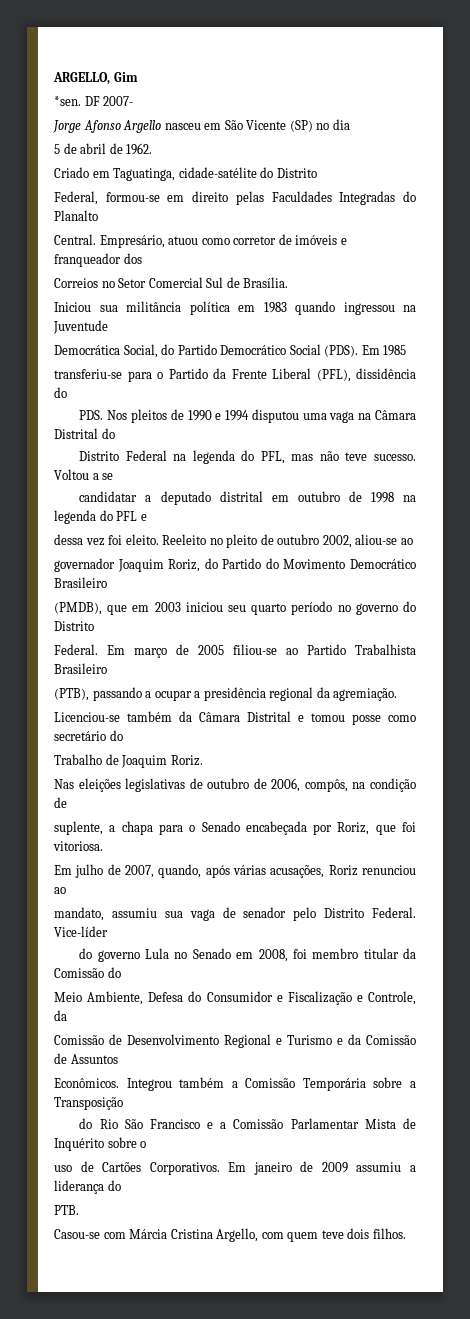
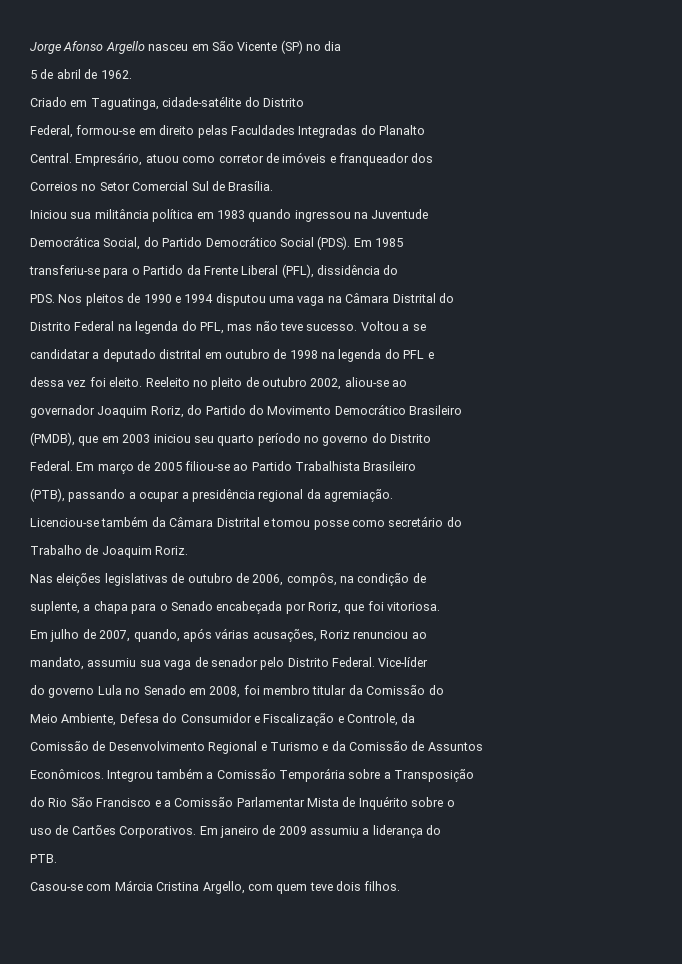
[53,72,138,85] [54,96,134,106] ARGELLO, Gim // *sen. DF 2007- // -> (30, 48) none

